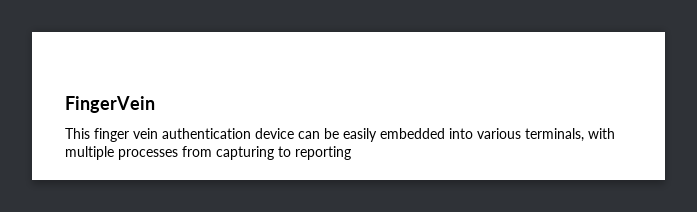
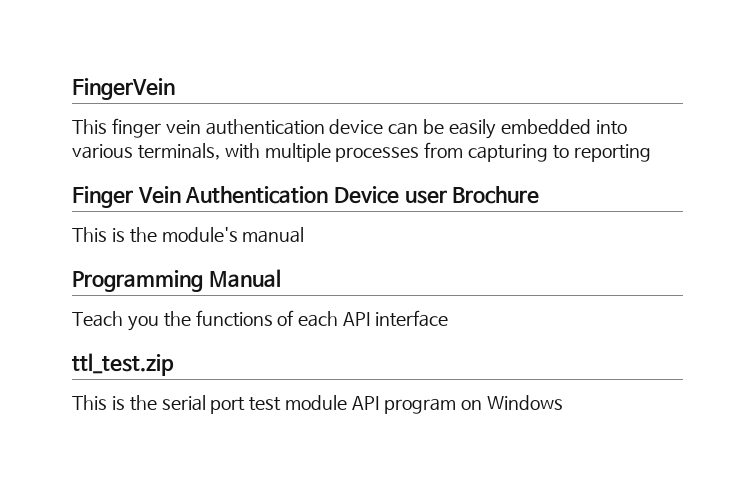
(351, 153) none -> [72,186,540,208] [72,227,305,243] [72,269,281,292] [72,310,449,331] [72,353,174,376] [72,395,563,414] // Finger Vein Authentication Device user Brochure // This is the module's manual // Programming Manual // Teach you the functions of each API interface // ttl_test.zip // This is the serial port test module API program on Windows

